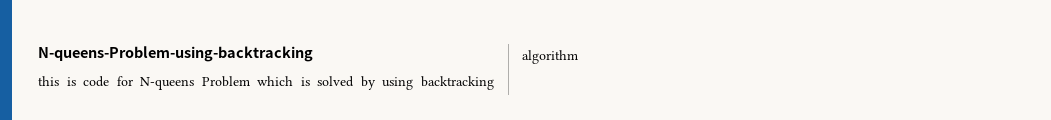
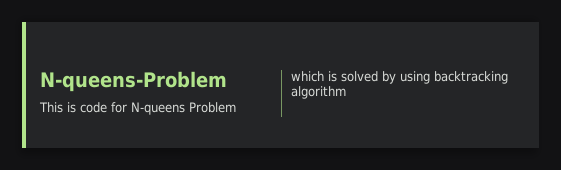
[38,46,313,62] [38,76,59,86] N-queens-Problem-using-backtracking // this -> [40,71,227,92] [39,102,63,113] N-queens-Problem // This

